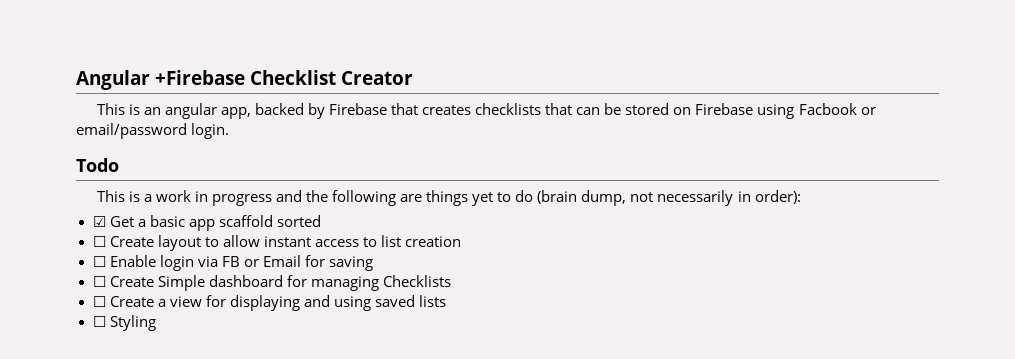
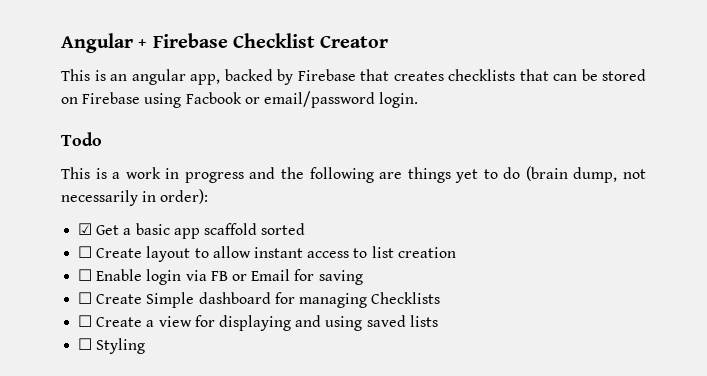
[155,70,246,85] +Firebase -> [138,33,228,48] + Firebase

